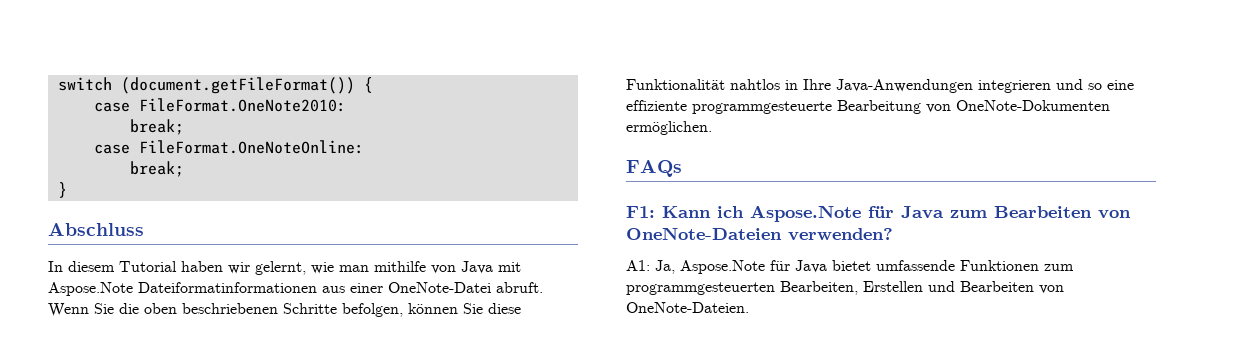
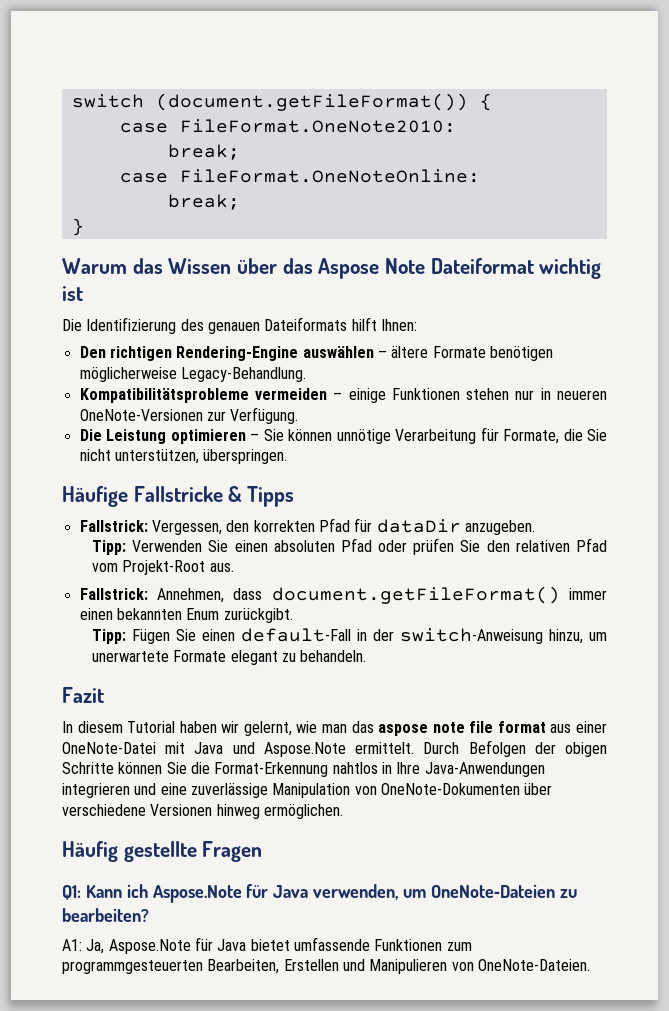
[48,223,144,236] Abschluss -> [62,258,602,279] [62,286,83,301] [62,317,417,334] [79,346,553,361] [79,367,306,382] [79,388,607,403] [79,407,299,424] [79,427,607,444] [79,449,288,464] [62,486,294,507] [79,518,535,535] [92,538,607,555] [92,560,234,575] [79,586,607,604] [79,608,293,623] [92,628,607,644] [92,650,367,665] [62,687,104,703] Warum das Wissen über das Aspose Note Dateiformat wichtig ist // Die Identifizierung des genauen Dateiformats hilft Ihnen: // Den richtigen Rendering‑Engine auswählen – ältere Formate benötigen möglicherweise Legacy‑Behandlung. // Kompatibilitätsprobleme vermeiden – einige Funktionen stehen nur in neueren OneNote‑Versionen zur Verfügung. // Die Leistung optimieren – Sie können unnötige Verarbeitung für Formate, die Sie nicht unterstützen, überspringen. // Häufige Fallstricke & Tipps // Fallstrick: Vergessen, den korrekten Pfad für dataDir anzugeben. // Tipp: Verwenden Sie einen absoluten Pfad oder prüfen Sie den relativen Pfad vom Projekt‑Root aus. // Fallstrick: Annehmen, dass document.getFileFormat() immer einen bekannten Enum zurückgibt. // Tipp: Fügen Sie einen default‑Fall in der switch‑Anweisung hinzu, um unerwartete Formate elegant zu behandeln. // Fazit
[374,261,521,274] [48,282,543,296] [48,303,521,317] [626,79,725,90] mithilfe von Java mit Aspose.Note Dateiformatinformationen aus einer OneNote-Datei abruft. Wenn Sie die oben beschriebenen Schritte befolgen, können Sie diese Funktionalität -> [351,721,607,736] [62,740,607,757] [62,762,329,777] das aspose note file format aus einer OneNote‑Datei mit Java und Aspose.Note ermittelt. Durch Befolgen der obigen Schritte können Sie die Format‑Erkennung
[1088,80,1134,90] [626,100,1110,114] [626,121,712,135] [626,160,682,177] [626,206,655,218] so eine effiziente programmgesteuerte Bearbeitung von OneNote-Dokumenten ermöglichen. // FAQs // F1: -> [160,783,553,798] [62,804,343,819] [62,841,263,862] [62,885,81,900] eine zuverlässige Manipulation von OneNote‑Dokumenten über verschiedene Versionen hinweg ermöglichen. // Häufig gestellte Fragen // Q1:
[950,206,1131,219] [626,227,893,241] zum Bearbeiten von OneNote-Dateien verwenden? -> [313,884,577,900] [62,908,149,922] verwenden, um OneNote‑Dateien zu bearbeiten?
[960,281,1034,292] Bearbeiten -> [369,959,448,974] Manipulieren

